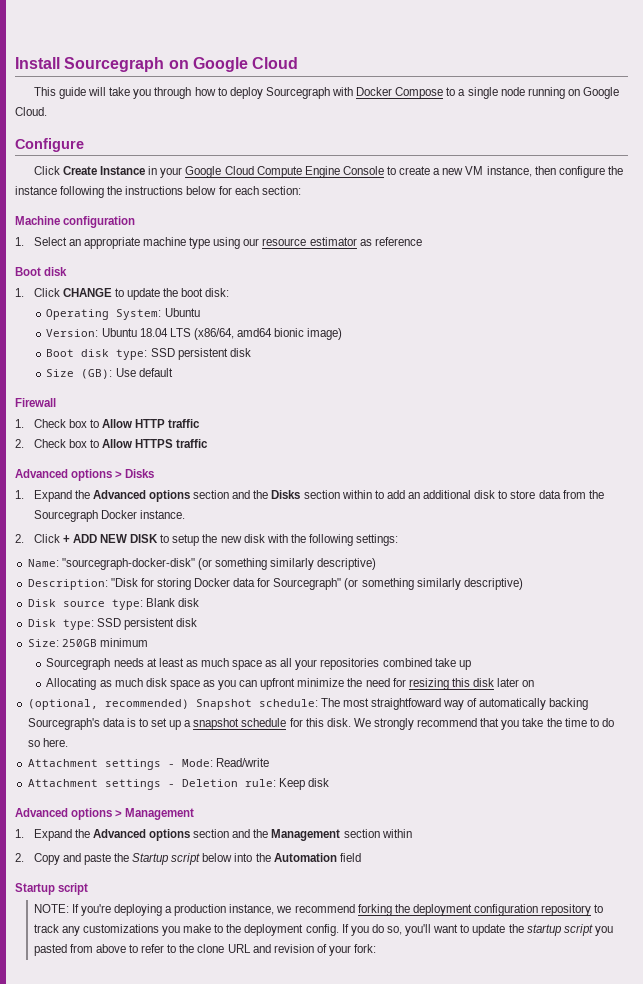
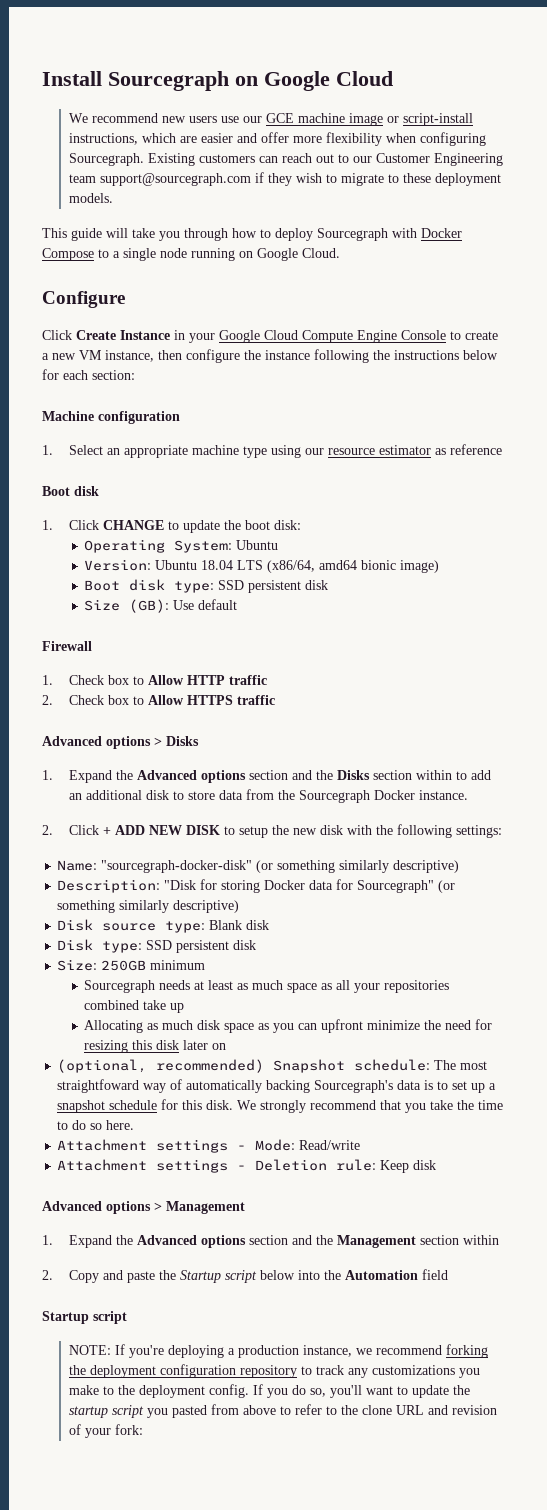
(299, 63) none -> [68,113,473,126] [68,132,486,146] [68,153,503,166] [68,172,501,186] [68,193,113,203] // We recommend new users use our GCE machine image or script-install instructions, which are easier and offer more flexibility when configuring Sourcegraph. Existing customers can reach out to our Customer Engineering team support@sourcegraph.com if they wish to migrate to these deployment models.

